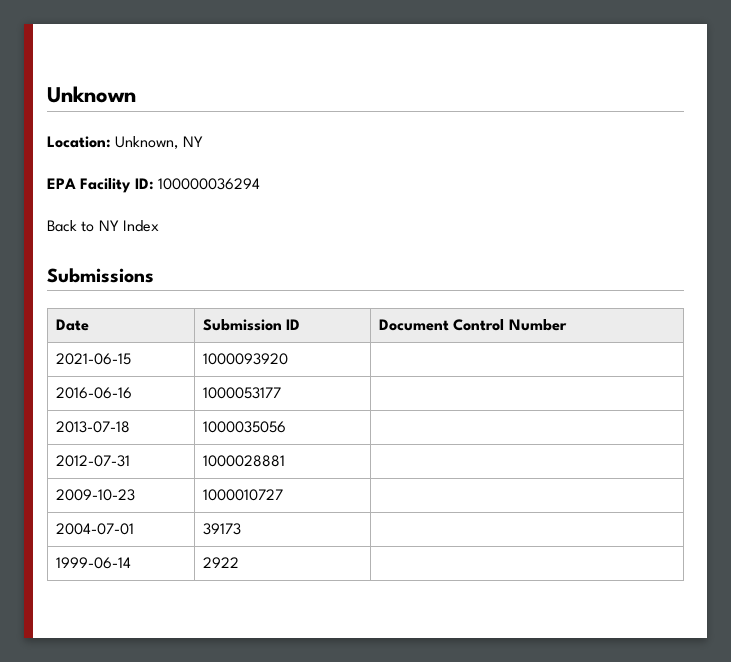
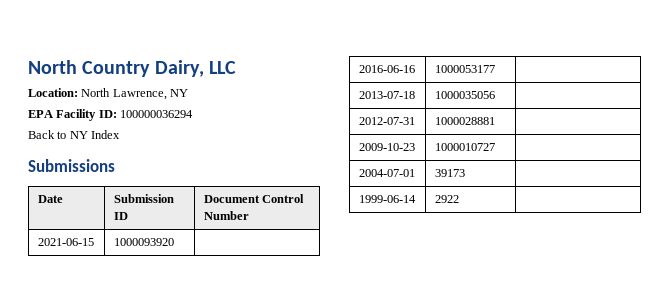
[47,86,136,103] Unknown -> [28,60,236,77] North Country Dairy, LLC
[115,136,179,149] Unknown, -> [81,88,167,100] North Lawrence,

